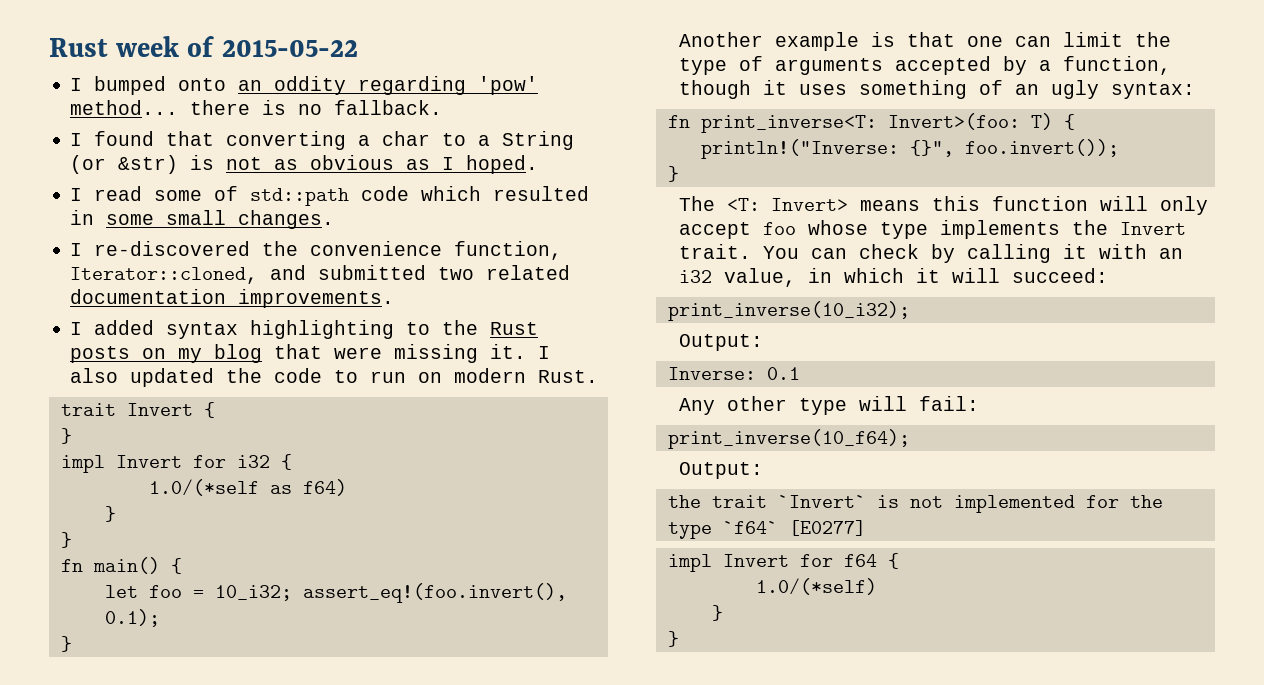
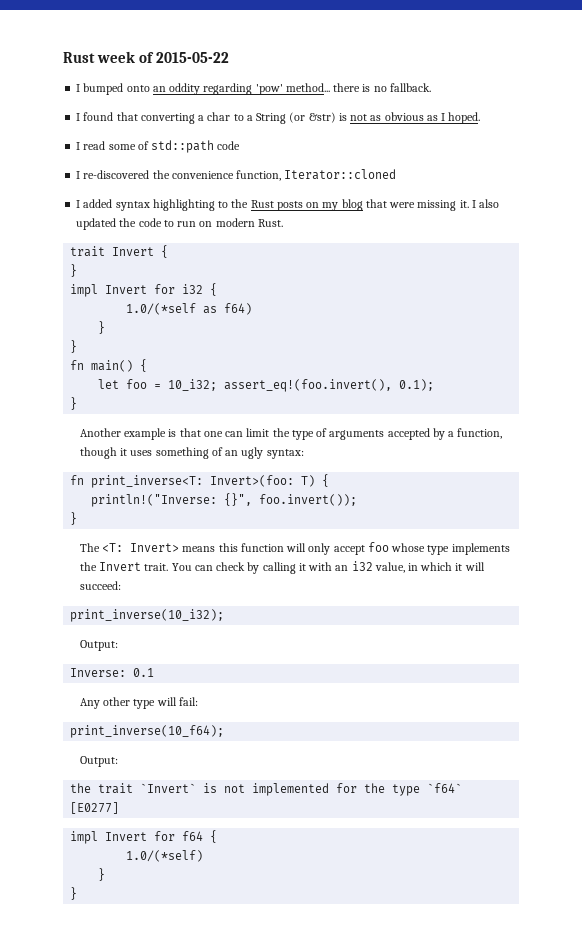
[421,186,590,201] [70,210,335,229] which resulted in some small changes. -> (241, 145) none
[70,265,571,284] [70,289,395,308] Iterator::cloned, and submitted two related documentation improvements. -> [284,169,397,180] Iterator::cloned

